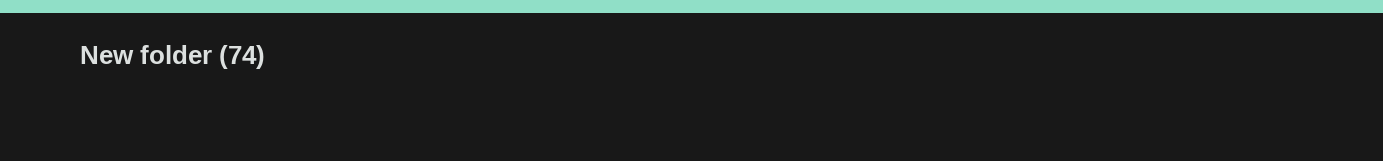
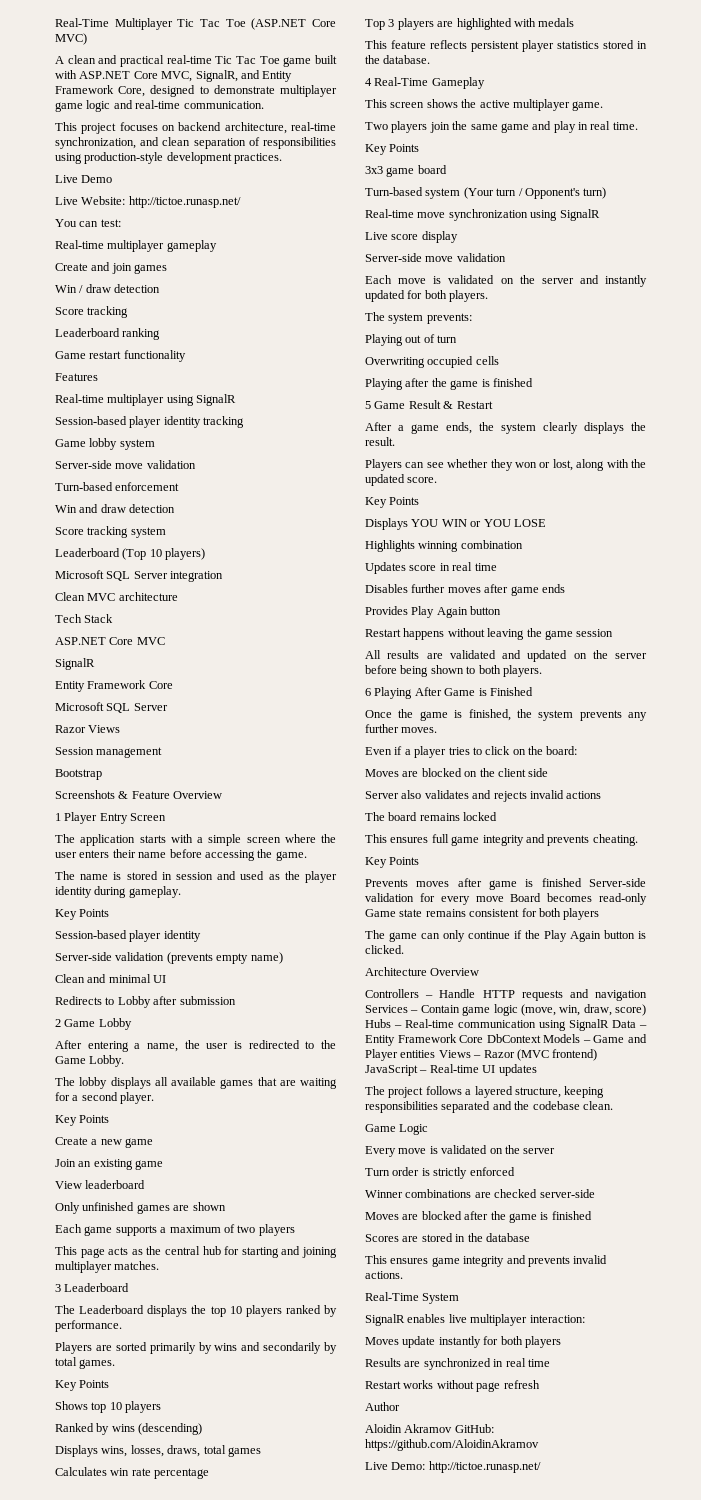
[80,45,266,69] New folder (74) -> [55,18,336,30] [55,33,87,45] [55,55,337,67] [55,70,293,82] [55,85,337,97] [55,100,264,112] [55,122,336,134] [55,137,336,149] [55,152,283,164] [55,175,113,183] [55,196,241,208] [55,219,121,227] [55,240,217,252] [55,262,168,274] [55,284,161,293] [55,306,129,318] [55,328,161,340] [55,350,186,362] [55,373,98,381] [55,394,237,406] [55,416,245,428] [55,438,155,450] [55,460,196,469] [55,482,180,491] [55,504,176,513] [55,526,166,538] [55,548,206,560] [55,570,224,582] [55,592,178,601] [55,614,114,623] [55,637,165,645] [55,658,95,670] [55,680,173,692] [55,702,168,713] [55,725,121,733] [55,747,163,758] [55,769,102,780] [55,790,223,799] [55,812,167,824] [55,834,336,846] [55,849,307,861] [55,871,337,883] [55,886,181,898] [55,909,110,920] [55,930,201,942] [55,952,283,964] [55,974,167,983] [55,996,236,1008] [55,1018,132,1030] [55,1040,336,1052] [55,1055,125,1067] [55,1077,337,1089] [55,1092,155,1104] [55,1115,110,1126] [55,1137,154,1148] [55,1159,164,1170] [55,1180,146,1189] [55,1202,226,1214] [55,1224,295,1236] [55,1246,337,1258] [55,1261,160,1273] [55,1283,130,1292] [55,1305,337,1317] [55,1320,122,1332] [55,1342,337,1354] [55,1357,116,1369] [55,1380,110,1391] [55,1401,162,1413] [55,1423,203,1435] [55,1445,261,1457] [55,1467,210,1479] [365,18,575,30] [365,40,647,52] [365,55,431,64] [365,77,485,89] [365,99,604,111] [365,121,638,133] [365,144,420,155] [365,165,447,177] [365,187,607,199] [365,209,600,221] [365,231,458,243] [365,253,506,262] [365,275,647,287] [365,290,489,302] [365,312,472,324] [365,334,458,346] [365,356,499,368] [365,378,533,390] [365,400,493,409] [365,422,646,434] [365,437,395,446] [365,459,646,471] [365,474,438,486] [365,497,420,508] [365,518,546,530] [365,540,523,552] [365,562,497,574] [365,584,565,596] [365,606,502,618] [365,628,614,640] [365,650,647,662] [365,665,542,677] [365,687,533,699] [365,709,647,721] [365,724,438,733] [365,746,578,758] [365,768,549,777] [365,790,602,802] [365,812,498,821] [365,834,638,846] [365,857,420,868] [365,878,646,890] [365,893,647,905] [365,908,600,920] [365,930,646,942] [365,945,404,954] [365,967,480,976] [365,989,647,1001] [365,1004,646,1016] [365,1019,647,1031] [365,1034,647,1046] [365,1049,598,1061] [365,1064,537,1076] [365,1086,605,1098] [365,1101,613,1113] [365,1124,429,1135] [365,1145,556,1157] [365,1167,515,1179] [365,1189,595,1198] [365,1211,592,1223] [365,1233,530,1242] [365,1255,608,1267] [365,1271,403,1279] [365,1292,460,1304] [365,1314,585,1326] [365,1336,561,1348] [365,1358,550,1370] [365,1380,540,1392] [365,1402,400,1411] [365,1424,494,1433] [365,1439,539,1451] [365,1461,541,1473] Real-Time Multiplayer Tic Tac Toe (ASP.NET Core MVC) // A clean and practical real-time Tic Tac Toe game built with ASP.NET Core MVC, SignalR, and Entity Framework Core, designed to demonstrate multiplayer game logic and real-time communication. // This project focuses on backend architecture, real-time synchronization, and clean separation of responsibilities using production-style development practices. // Live Demo // Live Website: http://tictoe.runasp.net/ // You can test: // Real-time multiplayer gameplay // Create and join games // Win / draw detection // Score tracking // Leaderboard ranking // Game restart functionality // Features // Real-time multiplayer using SignalR // Session-based player identity tracking // Game lobby system // Server-side move validation // Turn-based enforcement // Win and draw detection // Score tracking system // Leaderboard (Top 10 players) // Microsoft SQL Server integration // Clean MVC architecture // Tech Stack // ASP.NET Core MVC // SignalR // Entity Framework Core // Microsoft SQL Server // Razor Views // Session management // Bootstrap // Screenshots & Feature Overview // 1 Player Entry Screen // The application starts with a simple screen where the user enters their name before accessing the game. // The name is stored in session and used as the player identity during gameplay. // Key Points // Session-based player identity // Server-side validation (prevents empty name) // Clean and minimal UI // Redirects to Lobby after submission // 2 Game Lobby // After entering a name, the user is redirected to the Game Lobby. // The lobby displays all available games that are waiting for a second player. // Key Points // Create a new game // Join an existing game // View leaderboard // Only unfinished games are shown // Each game supports a maximum of two players // This page acts as the central hub for starting and joining multiplayer matches. // 3 Leaderboard // The Leaderboard displays the top 10 players ranked by performance. // Players are sorted primarily by wins and secondarily by total games. // Key Points // Shows top 10 players // Ranked by wins (descending) // Displays wins, losses, draws, total games // Calculates win rate percentage // Top 3 players are highlighted with medals // This feature reflects persistent player statistics stored in the database. // 4 Real-Time Gameplay // This screen shows the active multiplayer game. // Two players join the same game and play in real time. // Key Points // 3x3 game board // Turn-based system (Your turn / Opponent's turn) // Real-time move synchronization using SignalR // Live score display // Server-side move validation // Each move is validated on the server and instantly updated for both players. // The system prevents: // Playing out of turn // Overwriting occupied cells // Playing after the game is finished // 5 Game Result & Restart // After a game ends, the system clearly displays the result. // Players can see whether they won or lost, along with the updated score. // Key Points // Displays YOU WIN or YOU LOSE // Highlights winning combination // Updates score in real time // Disables further moves after game ends // Provides Play Again button // Restart happens without leaving the game session // All results are validated and updated on the server before being shown to both players. // 6 Playing After Game is Finished // Once the game is finished, the system prevents any further moves. // Even if a player tries to click on the board: // Moves are blocked on the client side // Server also validates and rejects invalid actions // The board remains locked // This ensures full game integrity and prevents cheating. // Key Points // Prevents moves after game is finished Server-side validation for every move Board becomes read-only Game state remains consistent for both players // The game can only continue if the Play Again button is clicked. // Architecture Overview // Controllers – Handle HTTP requests and navigation Services – Contain game logic (move, win, draw, score) Hubs – Real-time communication using SignalR Data – Entity Framework Core DbContext Models – Game and Player entities Views – Razor (MVC frontend) JavaScript – Real-time UI updates // The project follows a layered structure, keeping responsibilities separated and the codebase clean. // Game Logic // Every move is validated on the server // Turn order is strictly enforced // Winner combinations are checked server-side // Moves are blocked after the game is finished // Scores are stored in the database // This ensures game integrity and prevents invalid actions. // Real-Time System // SignalR enables live multiplayer interaction: // Moves update instantly for both players // Results are synchronized in real time // Restart works without page refresh // Author // Aloidin Akramov GitHub: https://github.com/AloidinAkramov // Live Demo: http://tictoe.runasp.net/

